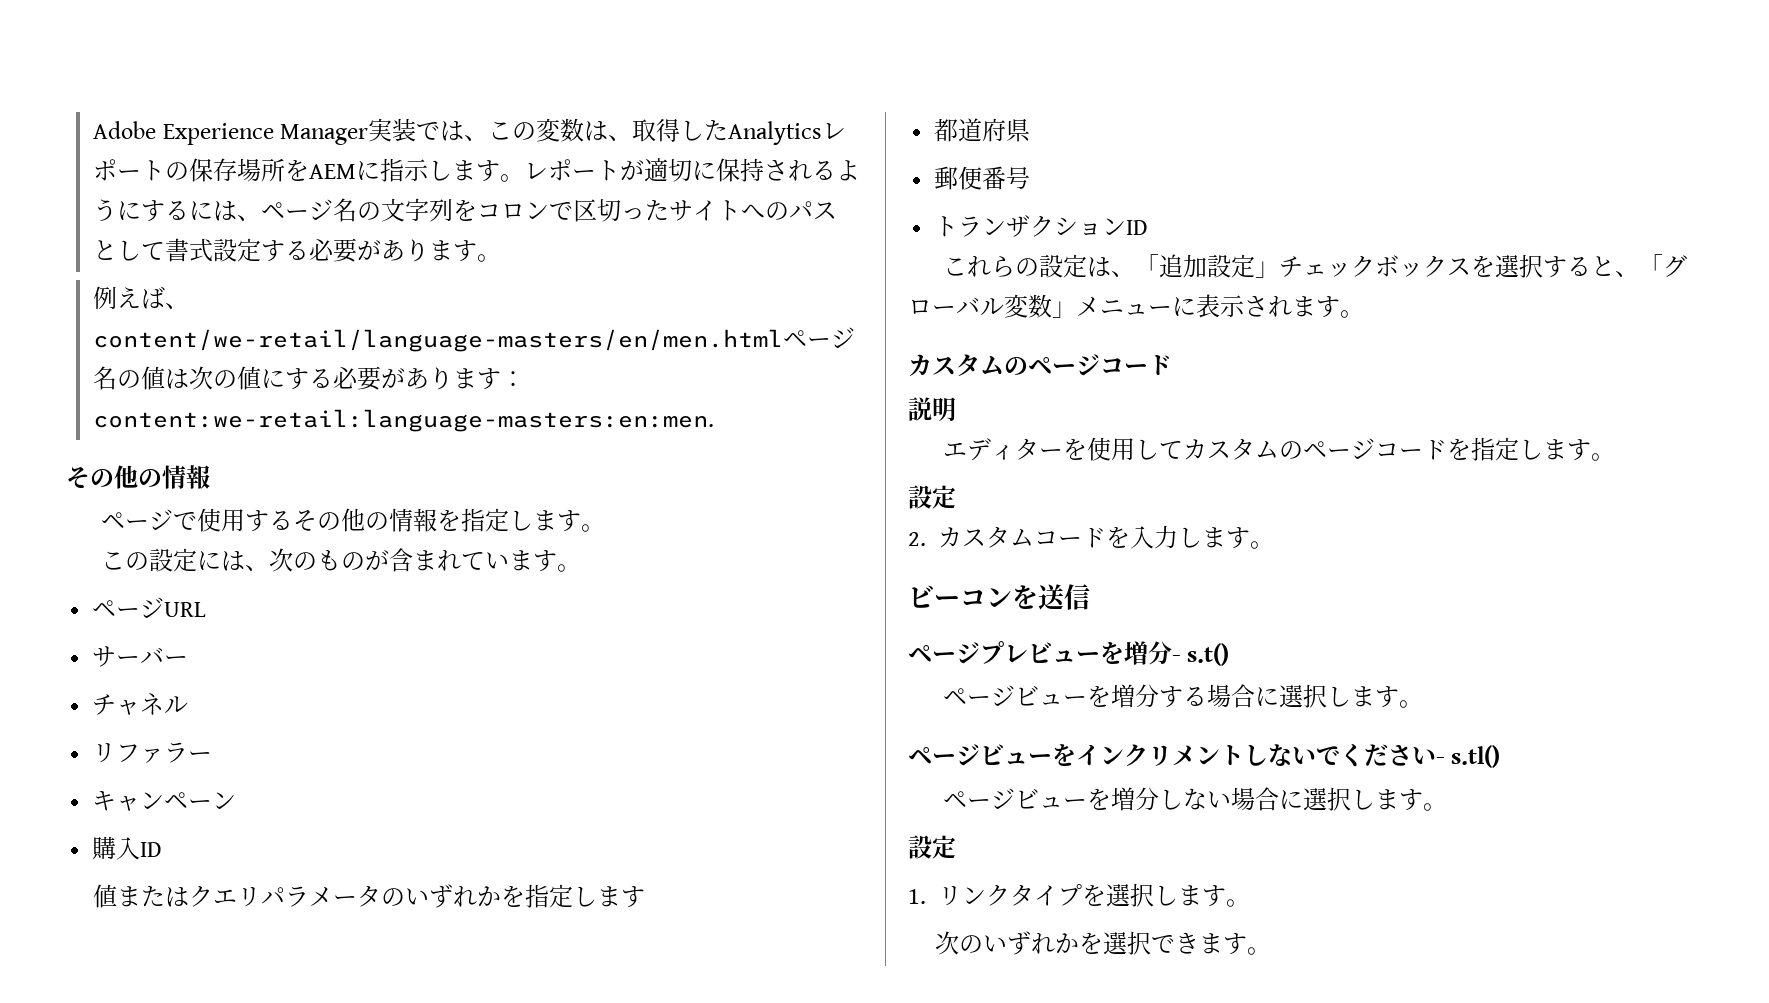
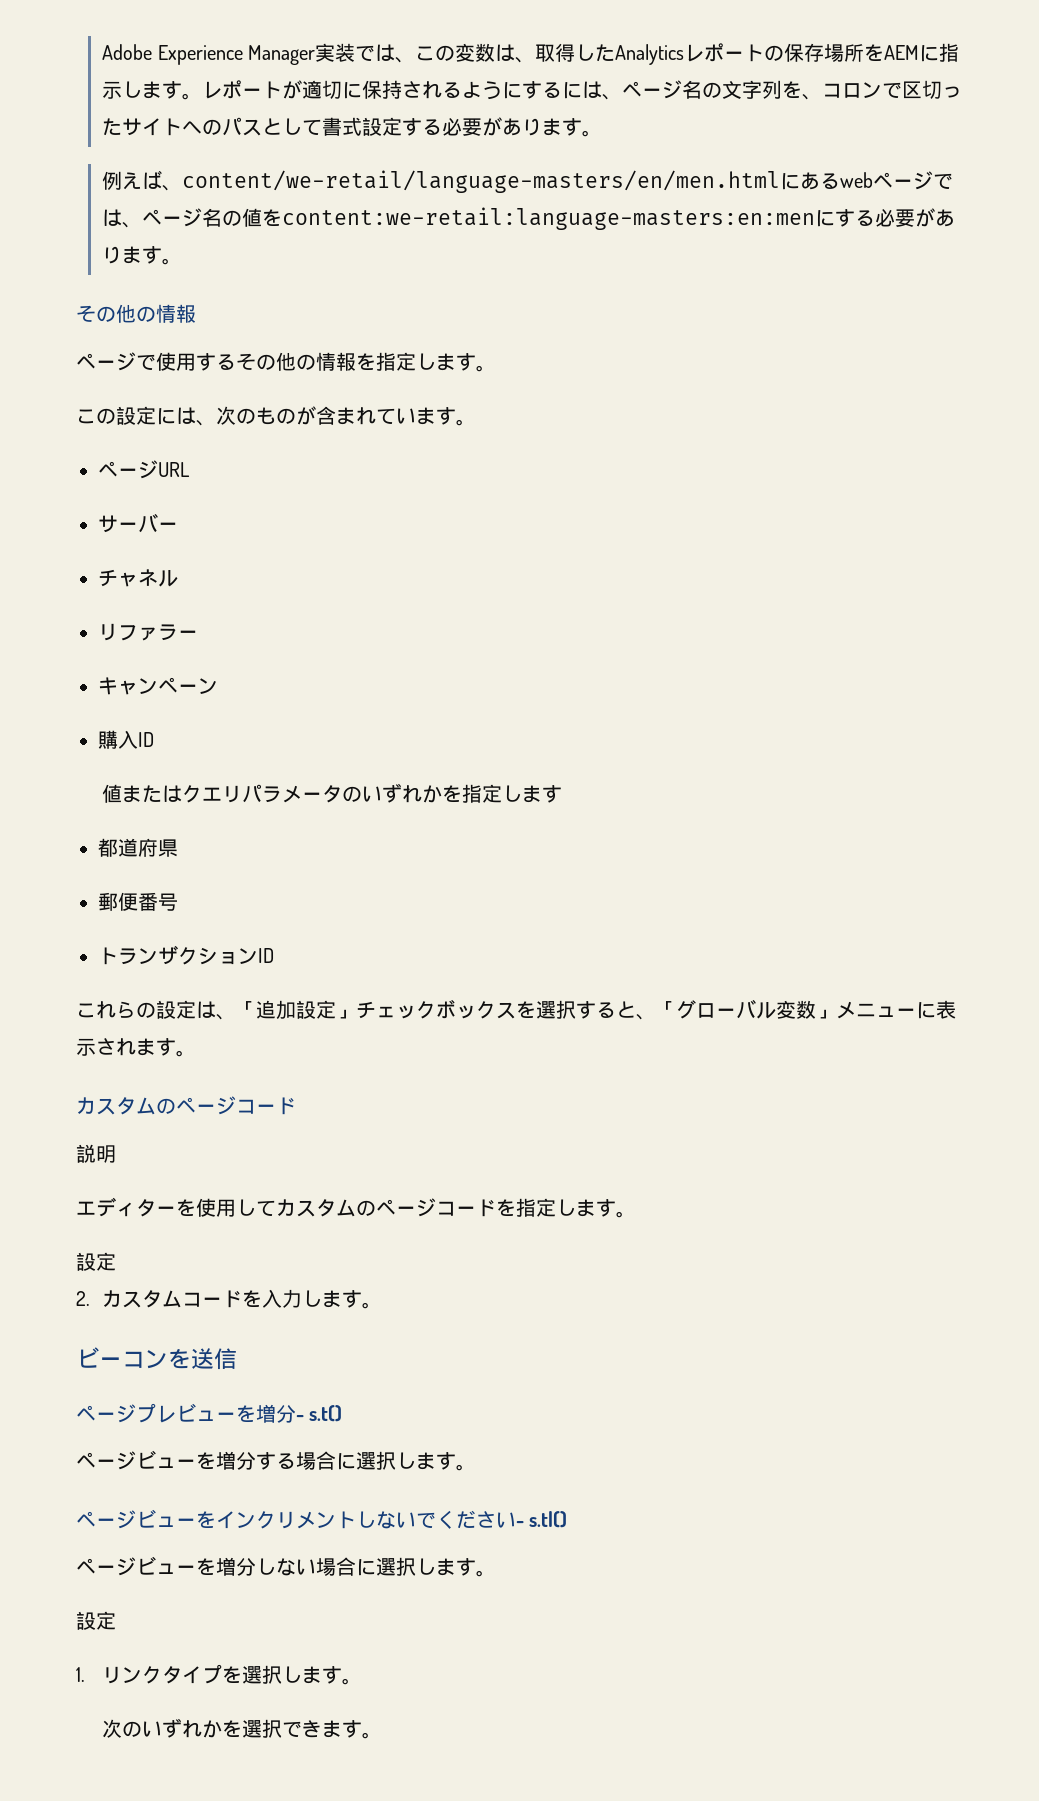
(478, 210) none -> [802,94,823,100] 、
(784, 340) none -> [780,171,954,190] [102,209,143,228] にあるwebページでは、
[165,366,262,390] は次の値 -> [262,207,816,230] をcontent:we-retail:language-masters:en:men
[501,371,526,387] [93,409,715,432] ：content:we-retail:language-masters:en:men. -> [162,258,183,265] 。

